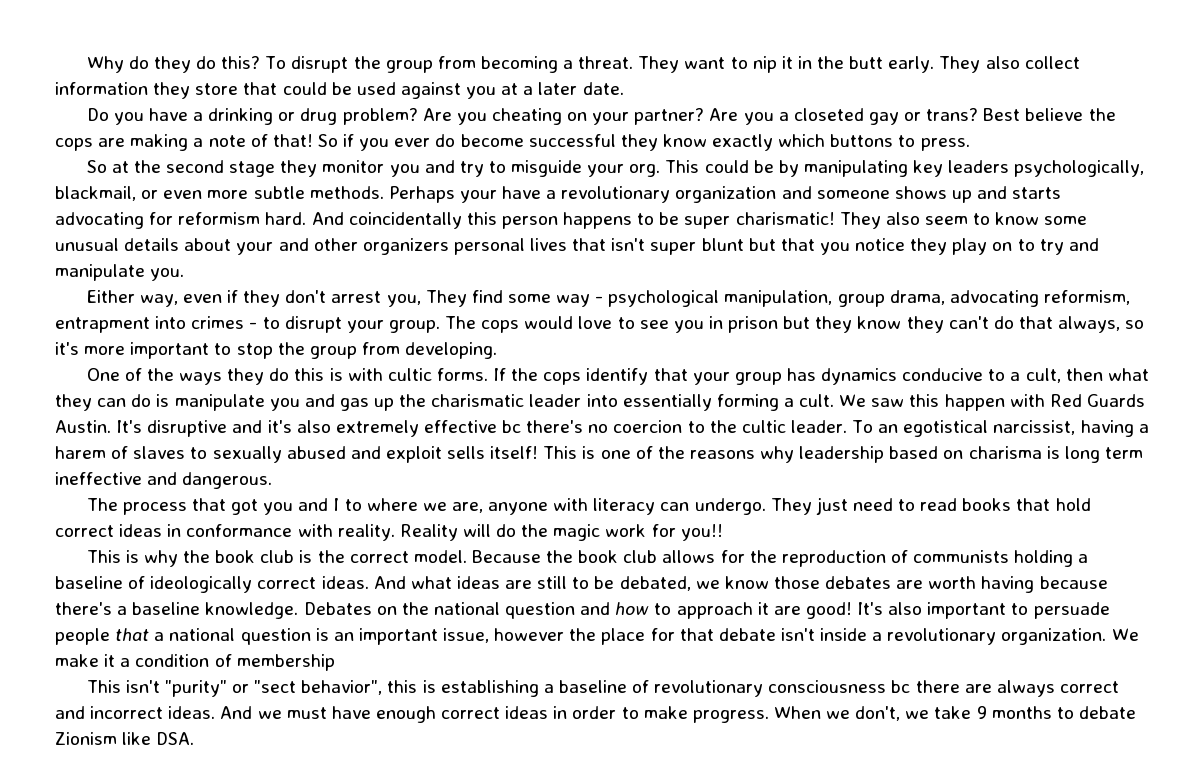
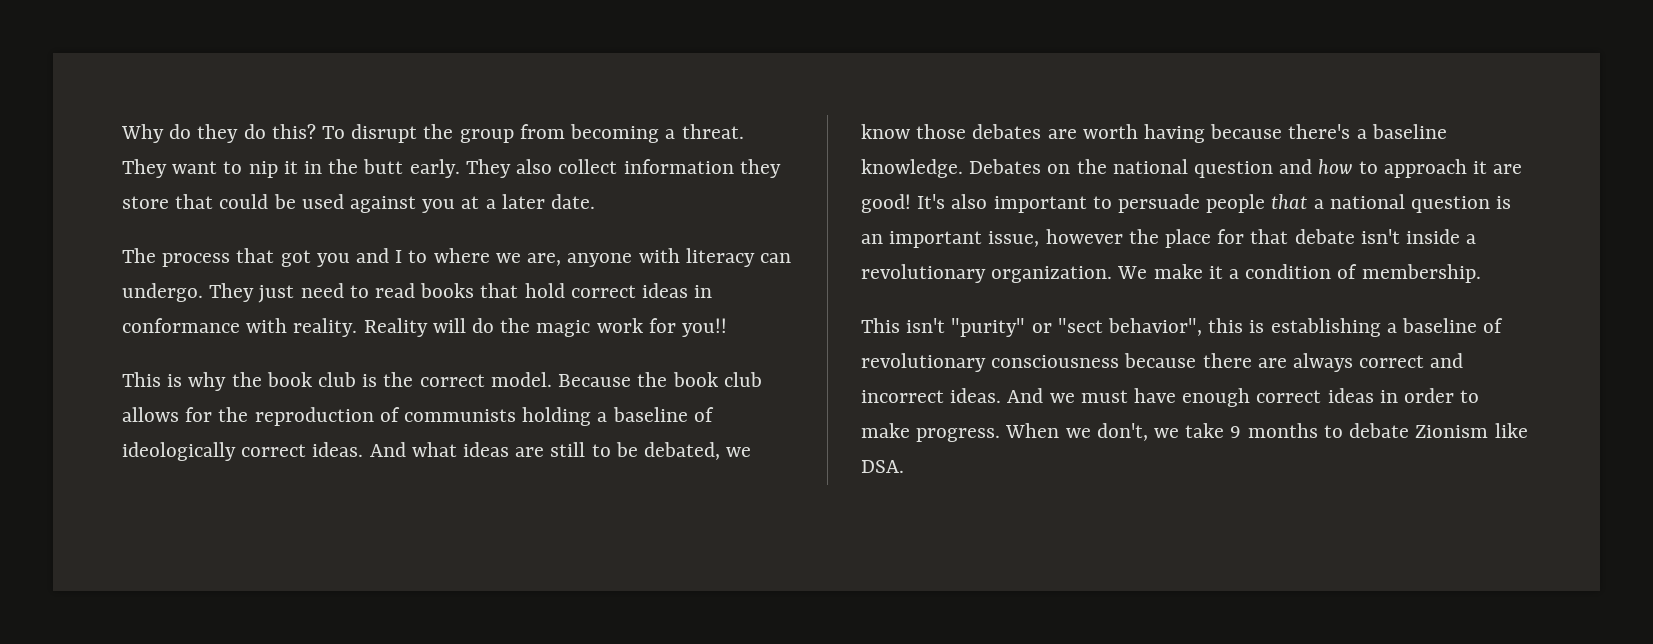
[86,108,1116,125] [55,134,970,151] [86,160,1145,177] [55,186,1062,203] [55,212,1088,229] [55,238,1099,255] [55,264,185,281] [86,290,1130,307] [55,316,1145,333] [55,342,498,359] [86,368,1149,385] [55,394,1145,411] [55,420,1149,437] [55,446,1143,463] [55,472,273,489] // Do you have a drinking or drug problem? Are you cheating on your partner? Are you a closeted gay or trans? Best believe the cops are making a note of that! So if you ever do become successful they know exactly which buttons to press. // So at the second stage they monitor you and try to misguide your org. This could be by manipulating key leaders psychologically, blackmail, or even more subtle methods. Perhaps your have a revolutionary organization and someone shows up and starts advocating for reformism hard. And coincidentally this person happens to be super charismatic! They also seem to know some unusual details about your and other organizers personal lives that isn't super blunt but that you notice they play on to try and manipulate you. // Either way, even if they don't arrest you, They find some way - psychological manipulation, group drama, advocating reformism, entrapment into crimes - to disrupt your group. The cops would love to see you in prison but they know they can't do that always, so it's more important to stop the group from developing. // One of the ways they do this is with cultic forms. If the cops identify that your group has dynamics conducive to a cult, then what they can do is manipulate you and gas up the charismatic leader into essentially forming a cult. We saw this happen with Red Guards Austin. It's disruptive and it's also extremely effective bc there's no coercion to the cultic leader. To an egotistical narcissist, having a harem of slaves to sexually abused and exploit sells itself! This is one of the reasons why leadership based on charisma is long term ineffective and dangerous. -> (596, 201) none
[236,654,335,671] membership -> [1361,264,1481,283] membership.
[891,680,911,693] bc -> [1124,353,1197,368] because

